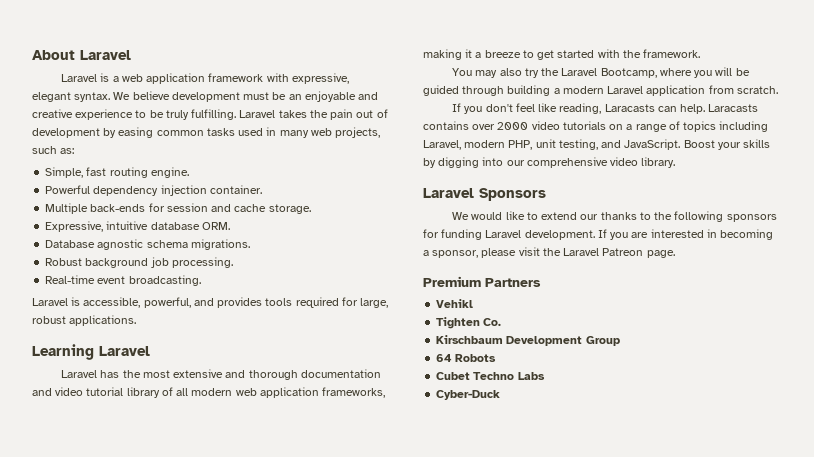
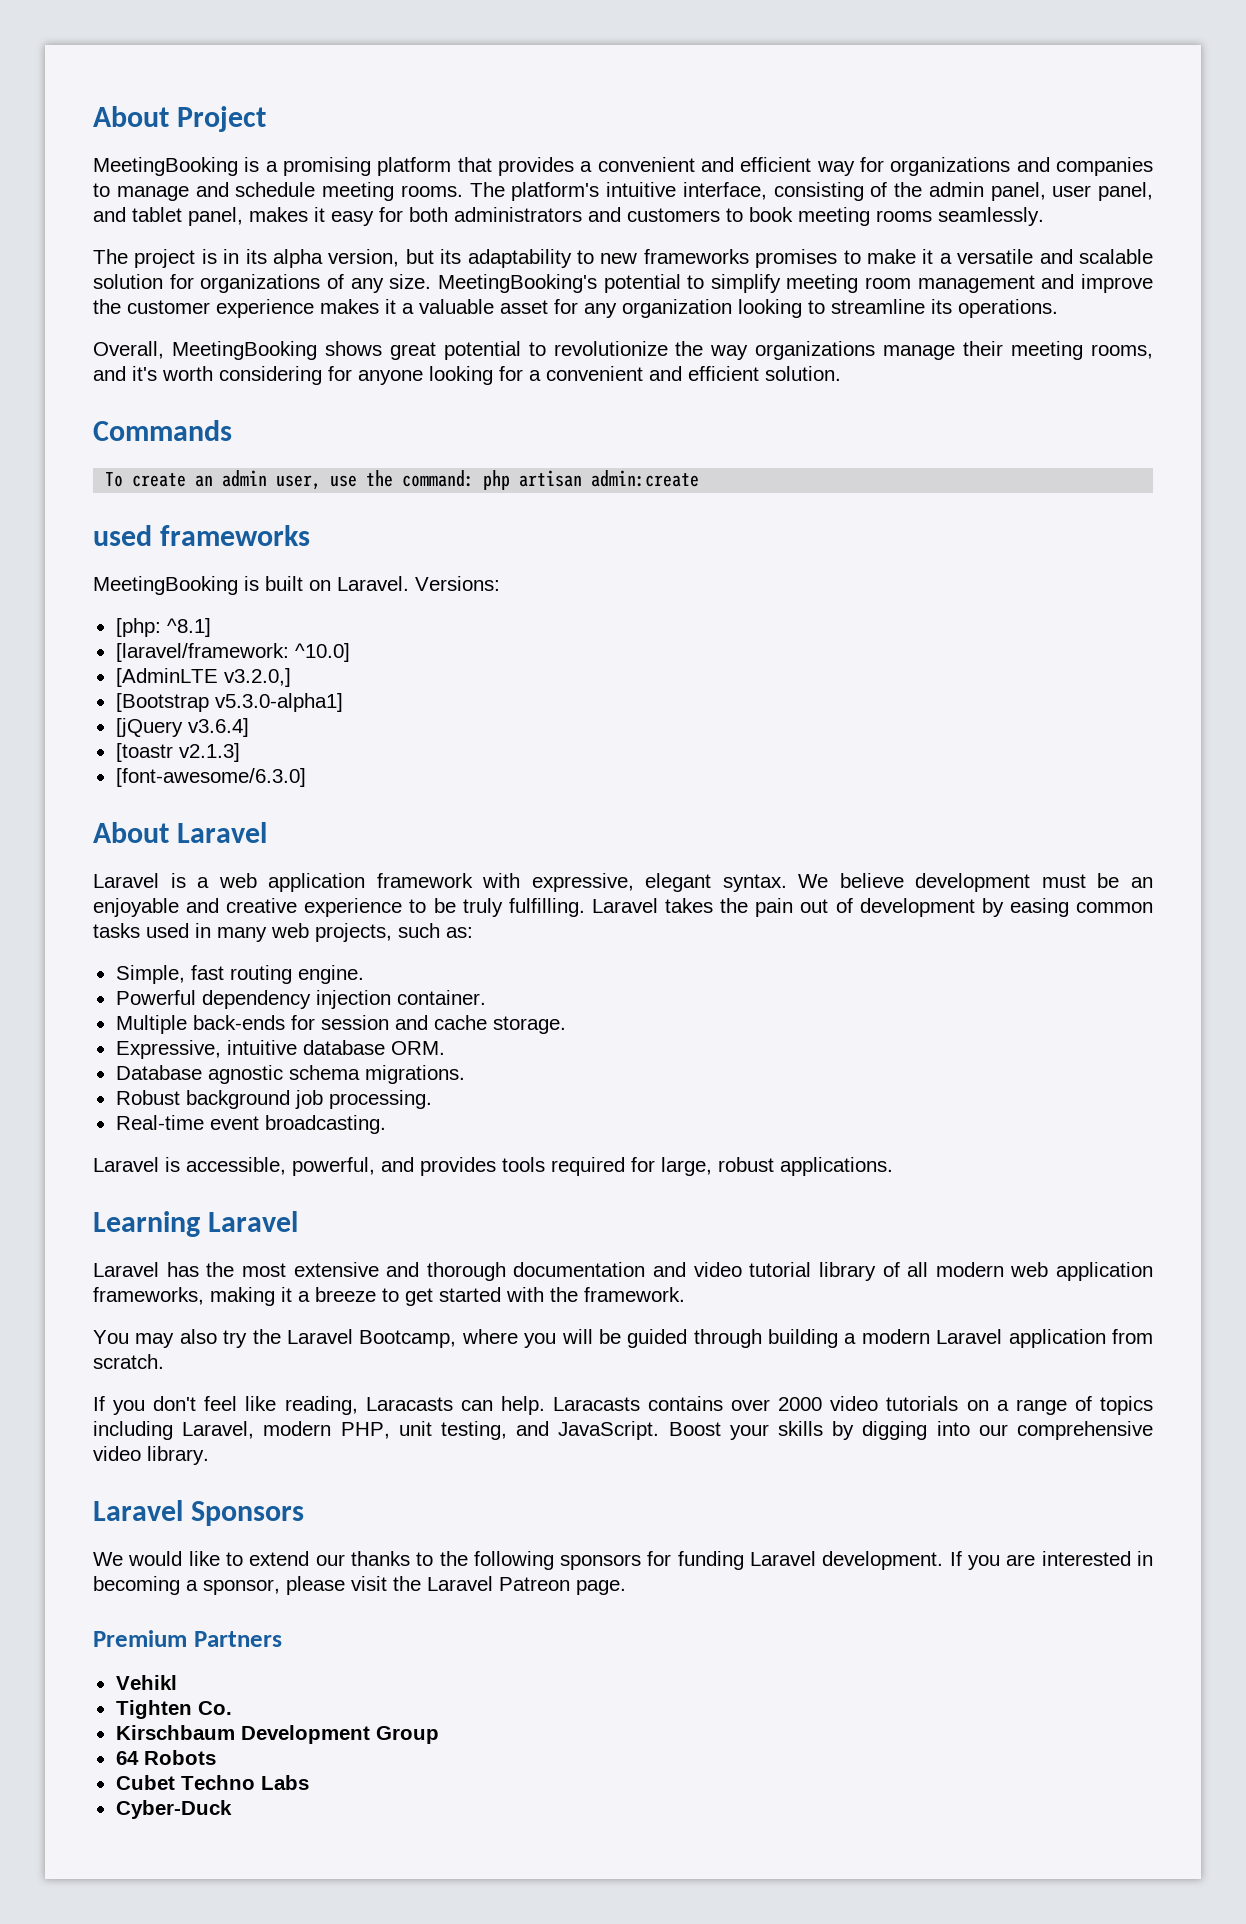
[32,50,75,60] About -> [93,106,266,132] [93,157,1153,176] [93,182,1153,201] [93,207,1044,226] [93,249,1153,268] [93,274,1153,293] [93,299,1058,318] [93,341,1153,360] [93,366,841,385] [93,420,232,441] [105,470,700,490] [93,525,310,546] [93,576,500,595] [115,618,211,637] [115,643,350,662] [115,668,291,687] [115,693,343,712] [115,718,249,737] [115,743,240,762] [115,768,306,787] [93,822,169,843] About Project // MeetingBooking is a promising platform that provides a convenient and efficient way for organizations and companies to manage and schedule meeting rooms. The platform's intuitive interface, consisting of the admin panel, user panel, and tablet panel, makes it easy for both administrators and customers to book meeting rooms seamlessly. // The project is in its alpha version, but its adaptability to new frameworks promises to make it a versatile and scalable solution for organizations of any size. MeetingBooking's potential to simplify meeting room management and improve the customer experience makes it a valuable asset for any organization looking to streamline its operations. // Overall, MeetingBooking shows great potential to revolutionize the way organizations manage their meeting rooms, and it's worth considering for anyone looking for a convenient and efficient solution. // Commands // To create an admin user, use the command: php artisan admin:create // used frameworks // MeetingBooking is built on Laravel. Versions: // [php: ^8.1] // [laravel/framework: ^10.0] // [AdminLTE v3.2.0,] // [Bootstrap v5.3.0-alpha1] // [jQuery v3.6.4] // [toastr v2.1.3] // [font-awesome/6.3.0] // About

